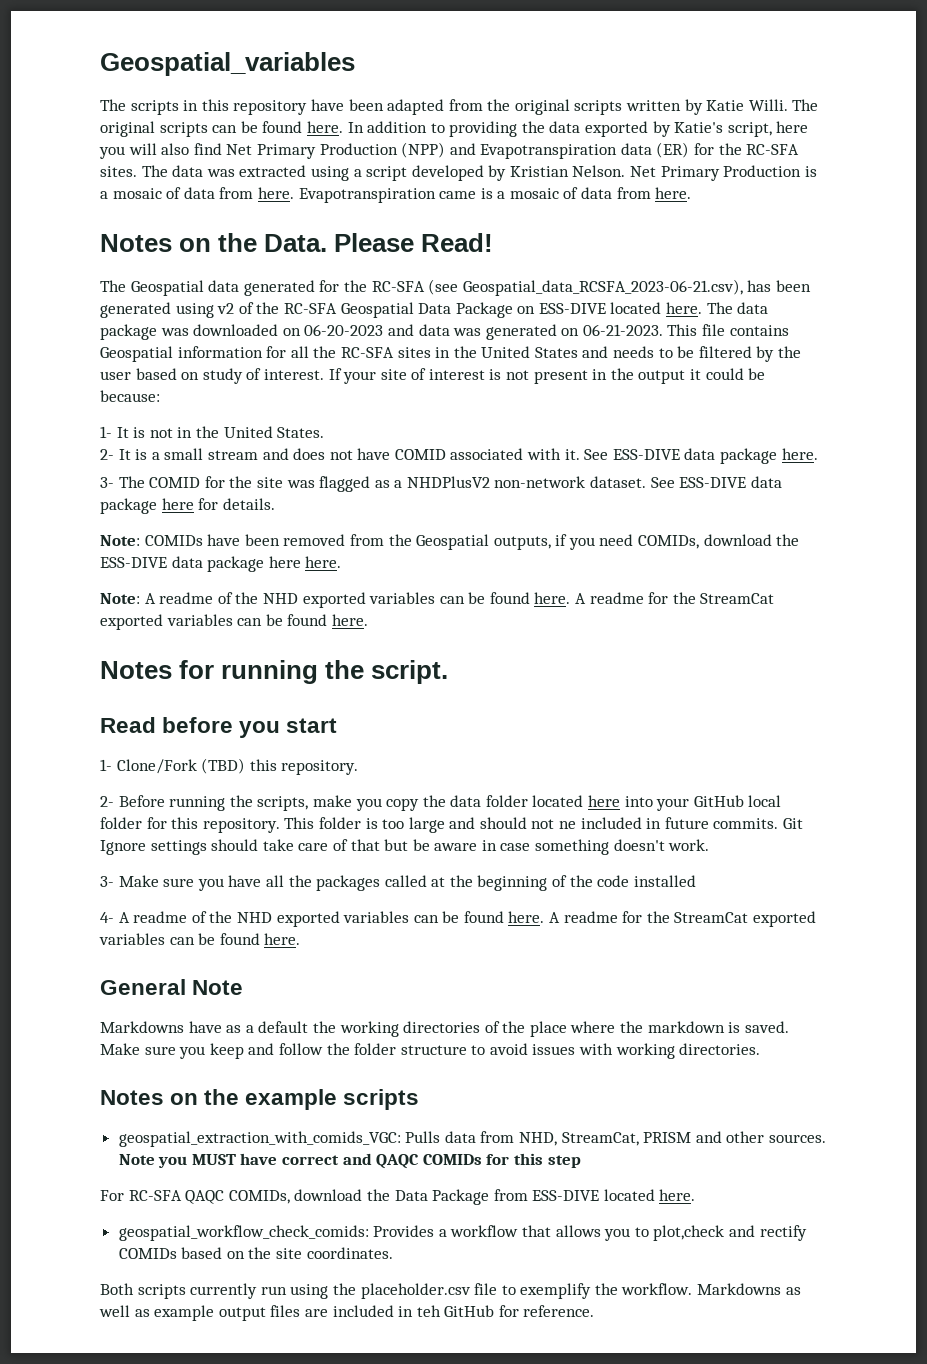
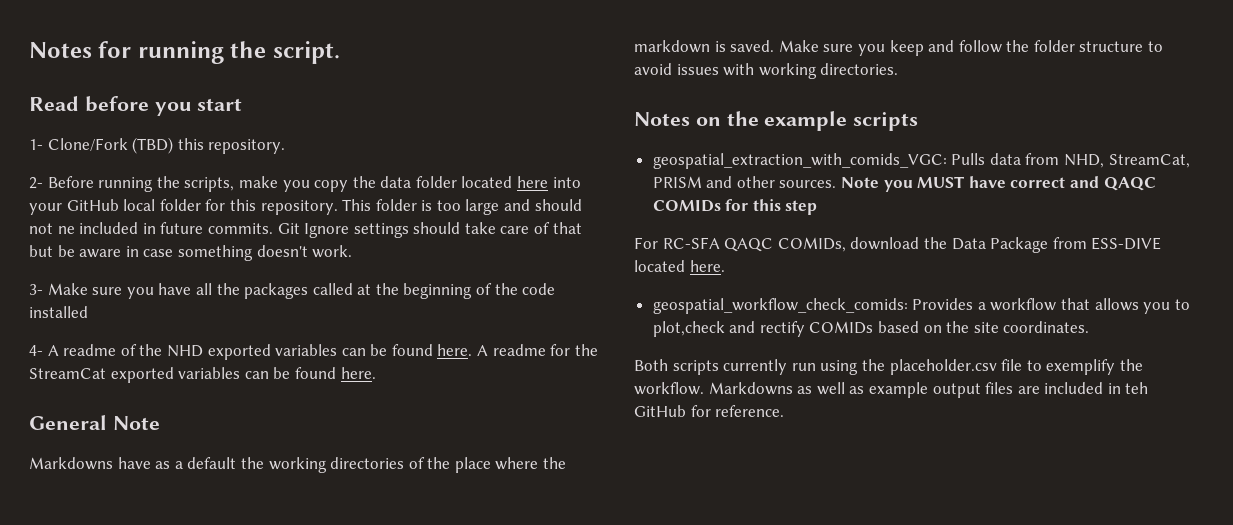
[100,52,355,76] [100,99,819,115] [100,121,809,137] [99,142,800,159] [100,165,817,181] [100,187,692,203] [100,233,494,252] [100,279,811,296] [100,302,769,318] [100,324,789,340] [100,346,802,362] [100,368,766,384] [100,390,160,402] [100,426,325,438] [100,448,818,464] [100,476,782,492] [100,498,275,514] [100,534,800,550] [100,556,342,572] [100,592,775,608] [100,614,368,630] Geospatial_variables // The scripts in this repository have been adapted from the original scripts written by Katie Willi. The original scripts can be found here. In addition to providing the data exported by Katie's script, here you will also find Net Primary Production (NPP) and Evapotranspiration data (ER) for the RC-SFA sites. The data was extracted using a script developed by Kristian Nelson. Net Primary Production is a mosaic of data from here. Evapotranspiration came is a mosaic of data from here. // Notes on the Data. Please Read! // The Geospatial data generated for the RC-SFA (see Geospatial_data_RCSFA_2023-06-21.csv), has been generated using v2 of the RC-SFA Geospatial Data Package on ESS-DIVE located here. The data package was downloaded on 06-20-2023 and data was generated on 06-21-2023. This file contains Geospatial information for all the RC-SFA sites in the United States and needs to be filtered by the user based on study of interest. If your site of interest is not present in the output it could be because: // 1- It is not in the United States. // 2- It is a small stream and does not have COMID associated with it. See ESS-DIVE data package here. // 3- The COMID for the site was flagged as a NHDPlusV2 non-network dataset. See ESS-DIVE data package here for details. // Note: COMIDs have been removed from the Geospatial outputs, if you need COMIDs, download the ESS-DIVE data package here here. // Note: A readme of the NHD exported variables can be found here. A readme for the StreamCat exported variables can be found here. // -> (29, 50) none

